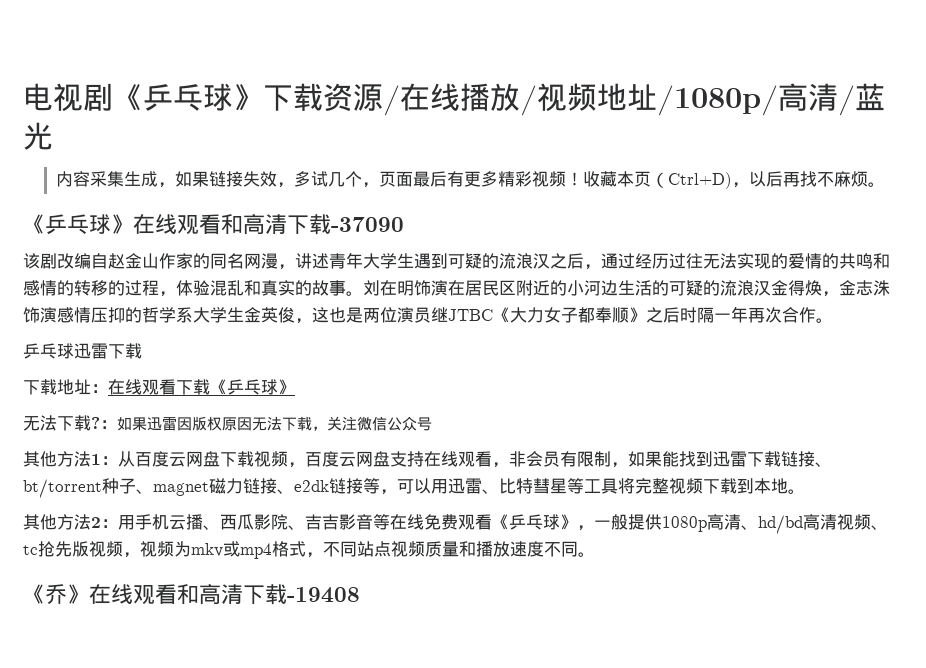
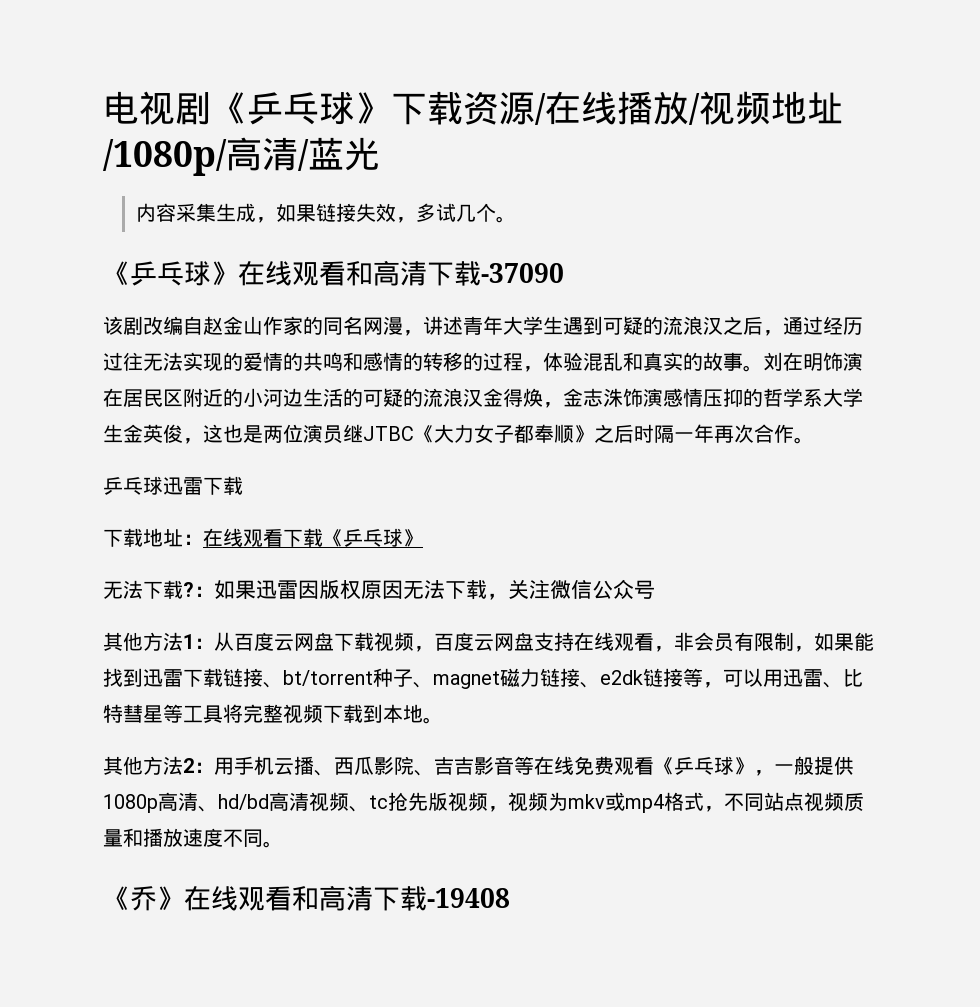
[361,171,868,189] ，页面最后有更多精彩视频！收藏本页（Ctrl+D)，以后再找不麻烦 -> (497, 212) none

